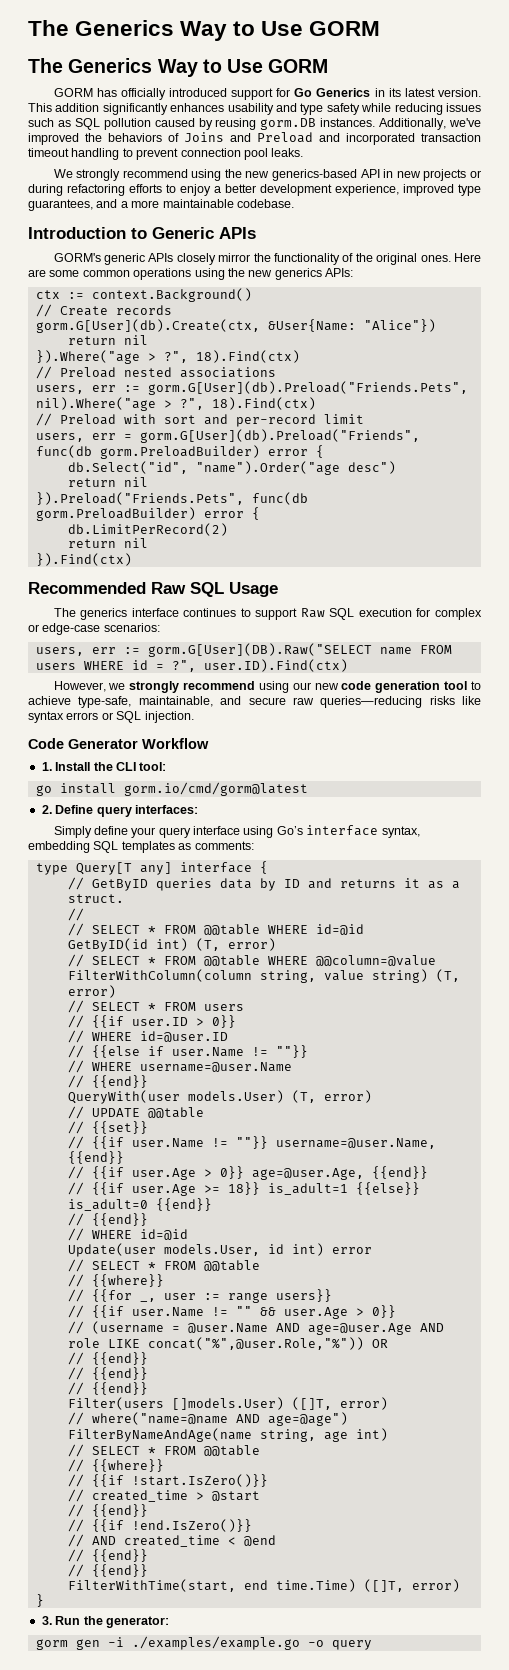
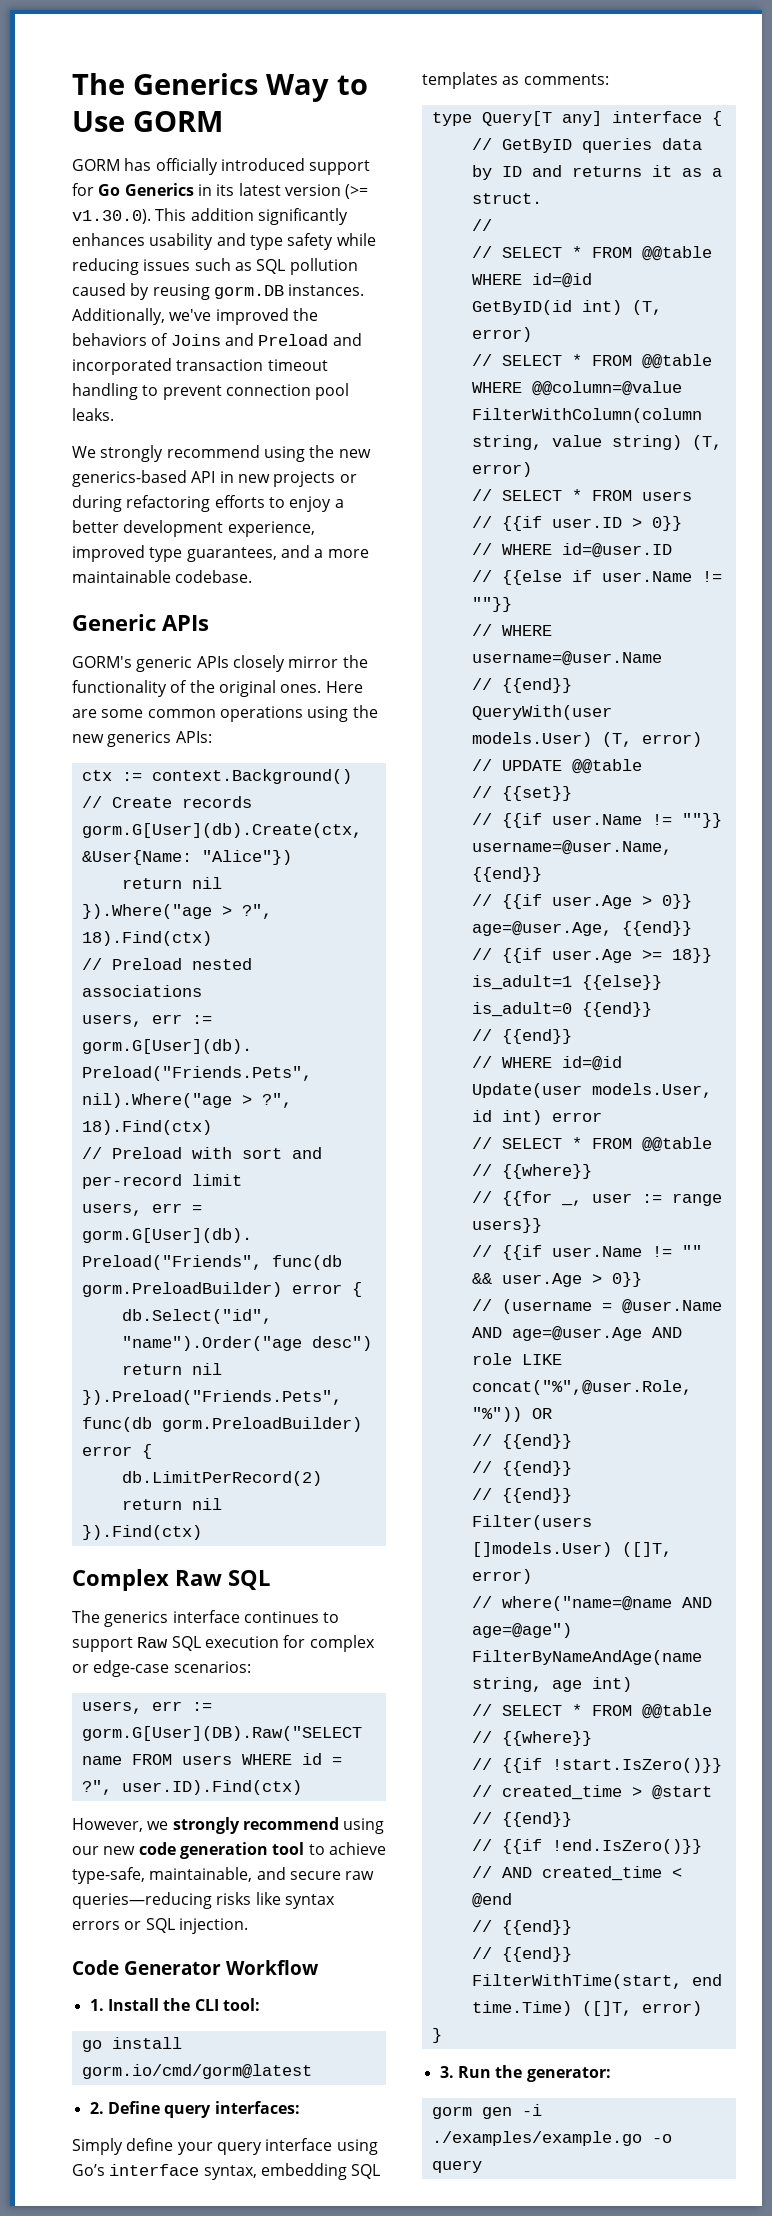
[28,20,381,41] [28,58,329,77] The Generics Way to Use GORM // The Generics Way to Use GORM -> [72,73,368,102] [72,111,223,132] The Generics Way to Use GORM
[438,88,482,97] version. -> [284,184,369,199] [72,209,151,224] version (>= v1.30.0).
[28,227,147,239] Introduction to -> (253, 576) none
[28,582,278,597] Recommended Raw SQL Usage -> [72,1569,270,1591] Complex Raw SQL

